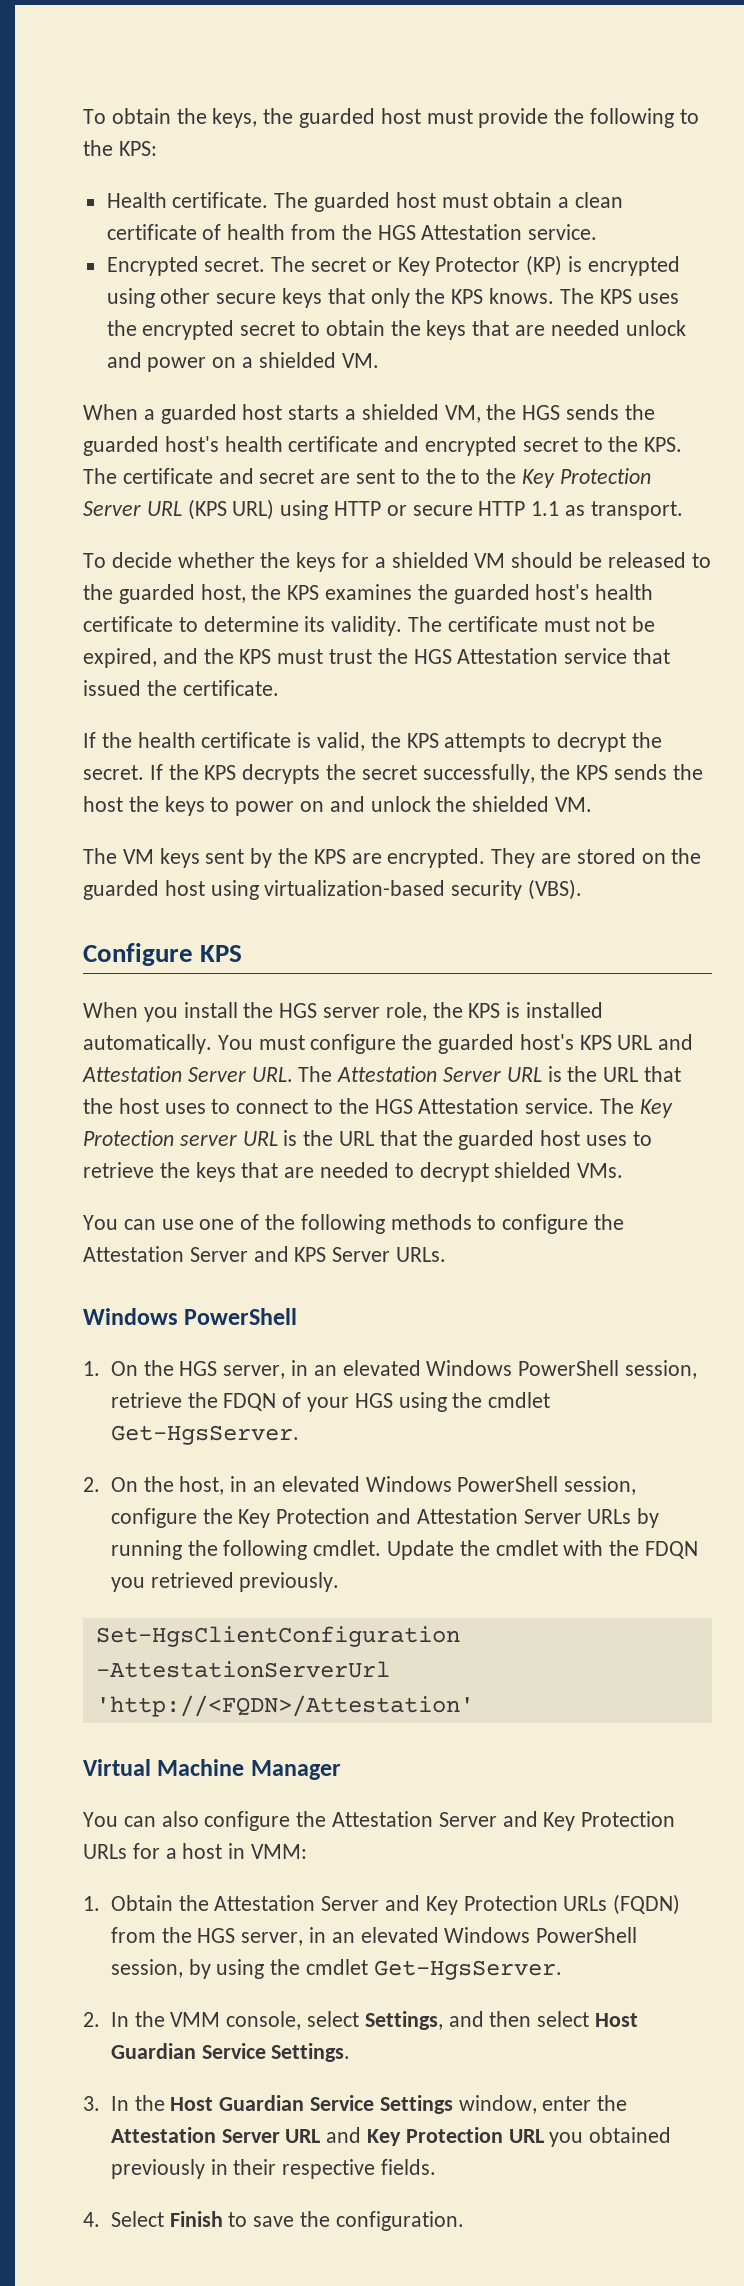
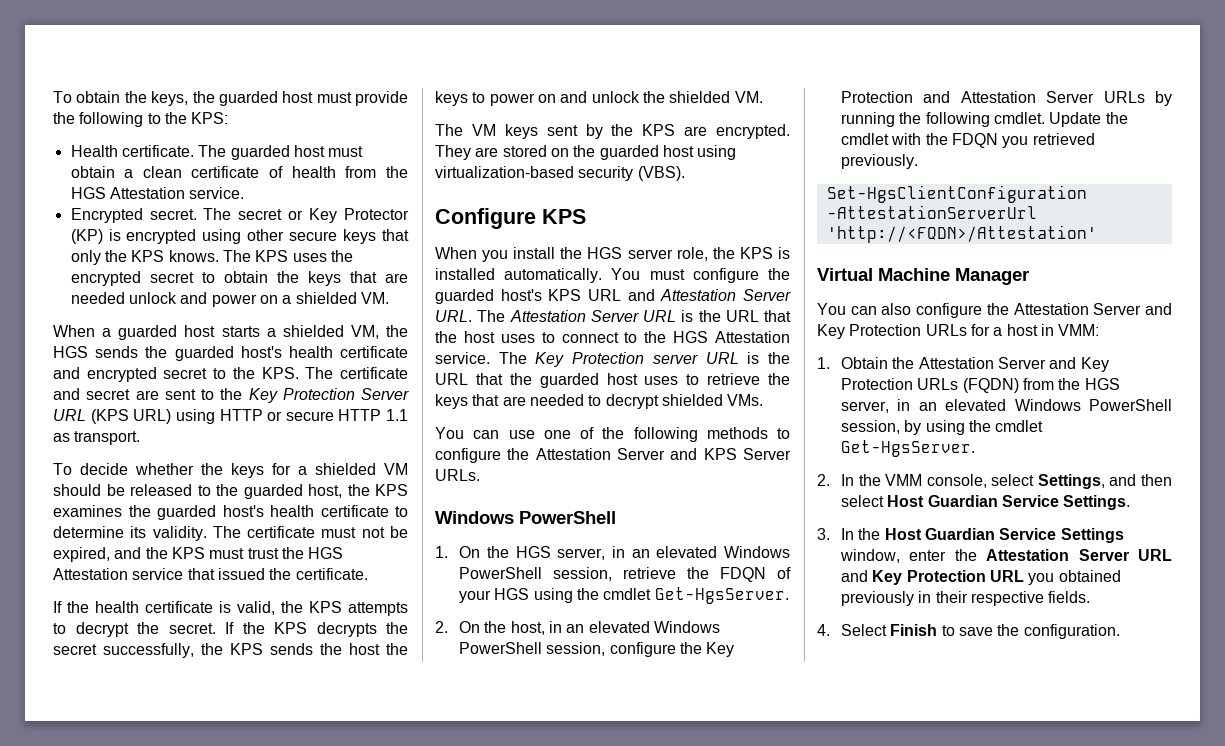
[461,468,517,484] to the -> (243, 394) none

